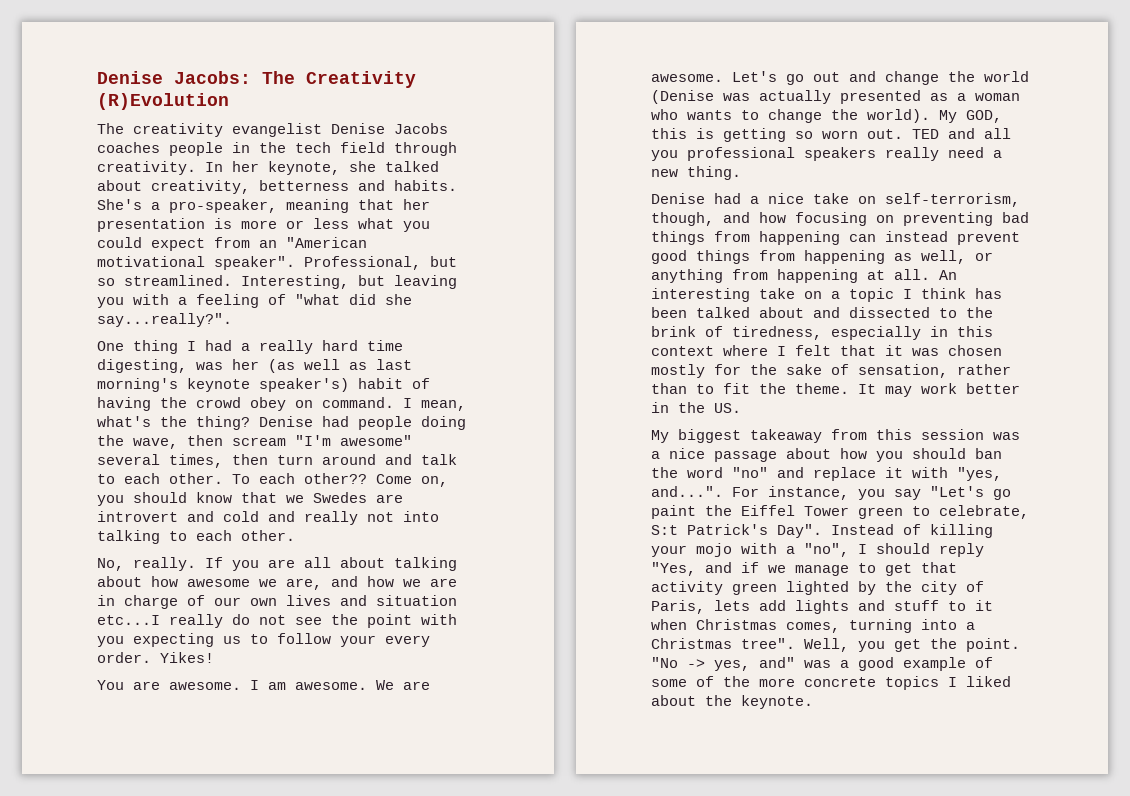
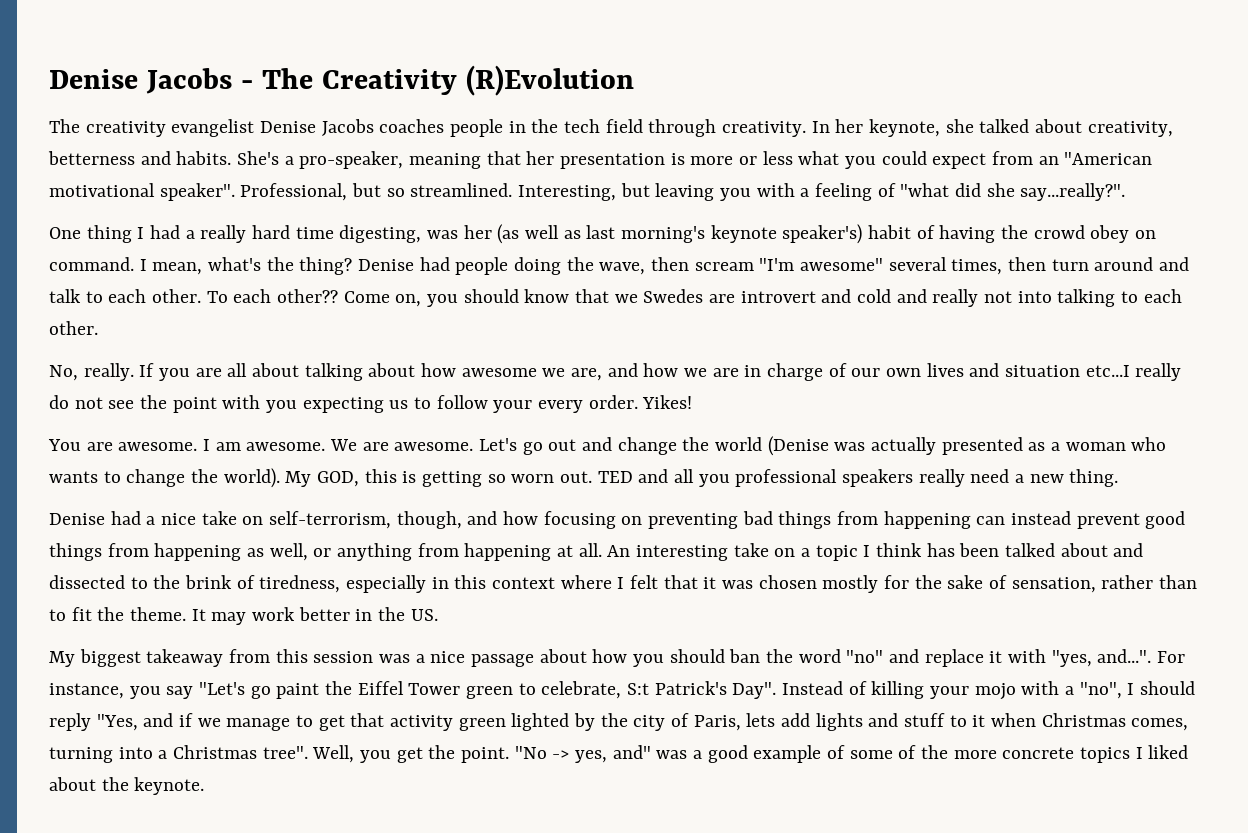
[97,71,251,84] Denise Jacobs: -> [49,68,253,94] Denise Jacobs -

